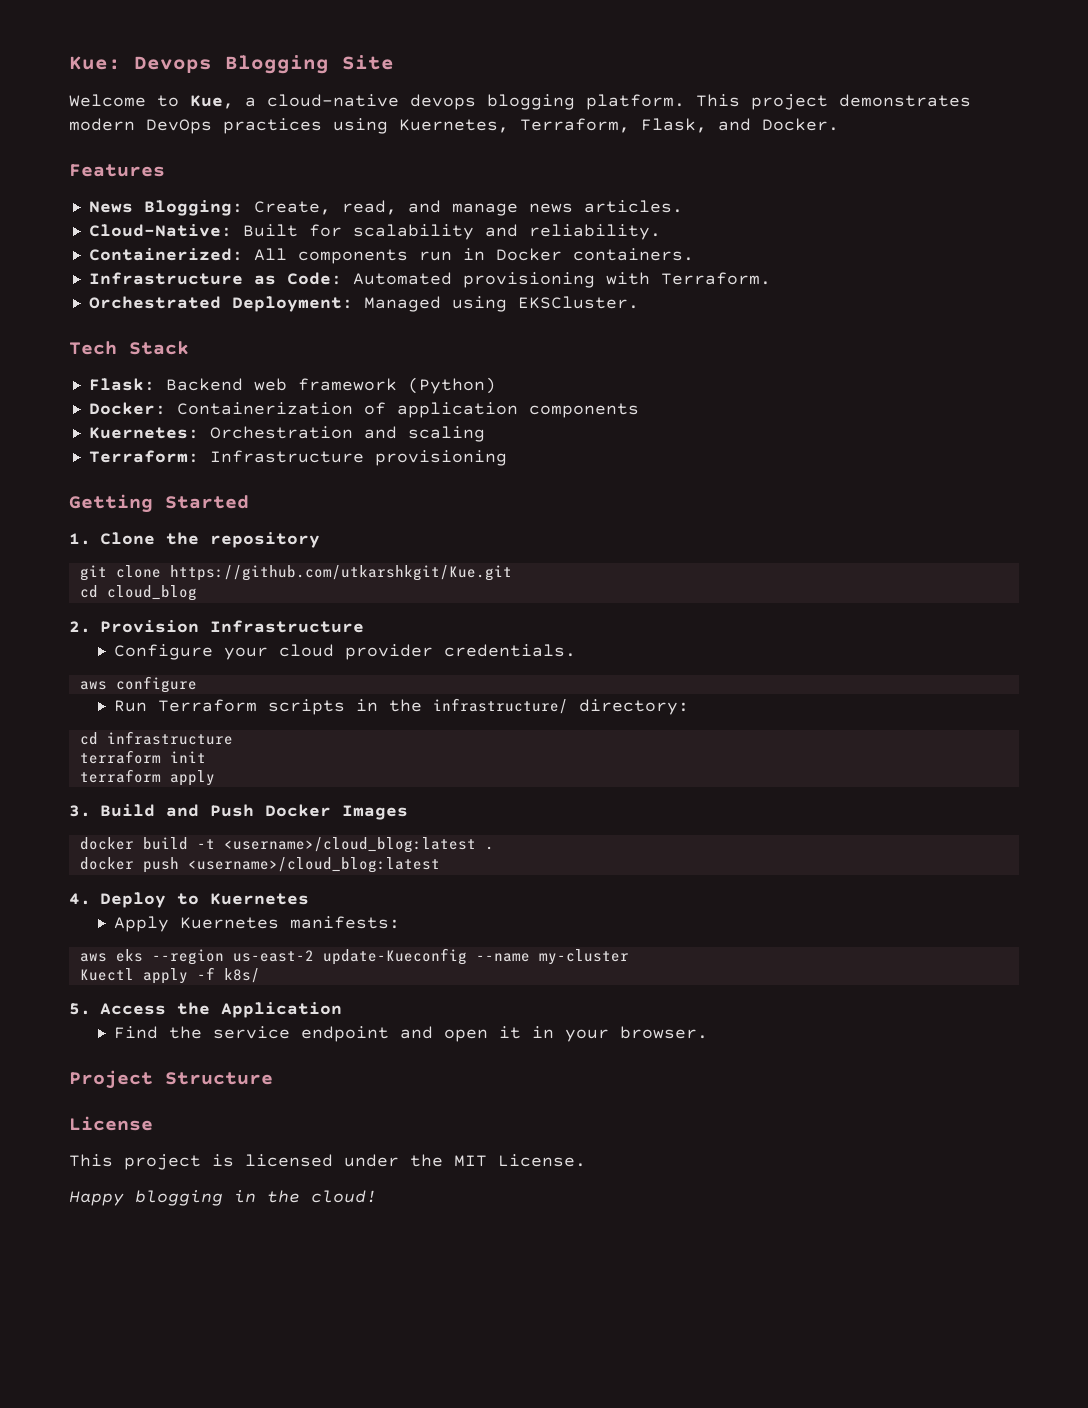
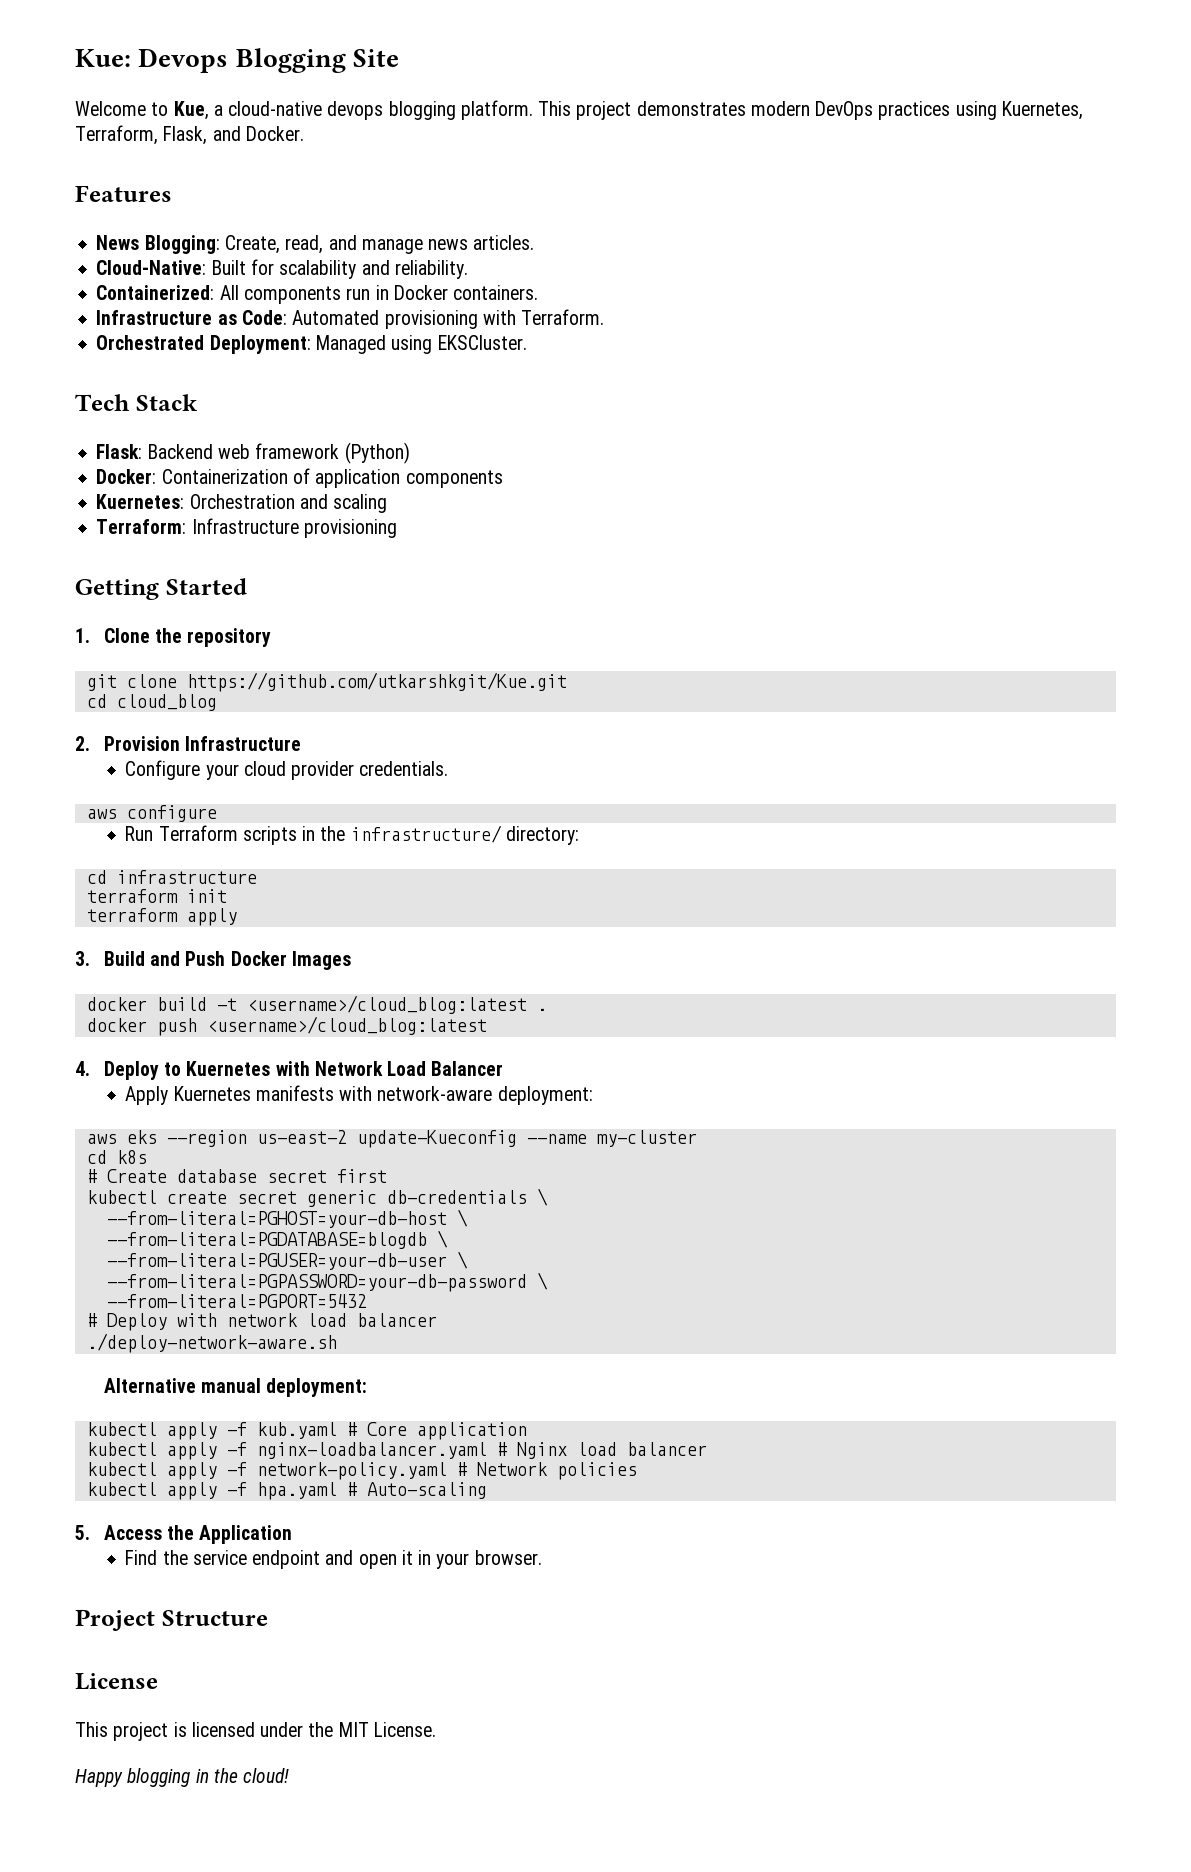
[114,916,401,932] // Apply Kuernetes manifests: -> [275,1061,504,1076] [125,1085,593,1105] with Network Load Balancer // Apply Kuernetes manifests with network-aware deployment:
[79,967,260,984] Kuectl apply -f k8s/ -> [86,1150,147,1164] [86,1169,387,1183] [86,1188,548,1207] [106,1209,468,1228] [106,1230,448,1249] [106,1251,468,1270] [106,1272,548,1292] [106,1294,367,1308] [86,1313,437,1331] [86,1333,337,1353] [103,1378,368,1397] [86,1422,527,1440] [86,1442,707,1460] [86,1462,637,1480] [86,1482,487,1500] cd k8s // # Create database secret first // kubectl create secret generic db-credentials \ // --from-literal=PGHOST=your-db-host \ // --from-literal=PGDATABASE=blogdb \ // --from-literal=PGUSER=your-db-user \ // --from-literal=PGPASSWORD=your-db-password \ // --from-literal=PGPORT=5432 // # Deploy with network load balancer // ./deploy-network-aware.sh // Alternative manual deployment: // kubectl apply -f kub.yaml # Core application // kubectl apply -f nginx-loadbalancer.yaml # Nginx load balancer // kubectl apply -f network-policy.yaml # Network policies // kubectl apply -f hpa.yaml # Auto-scaling

